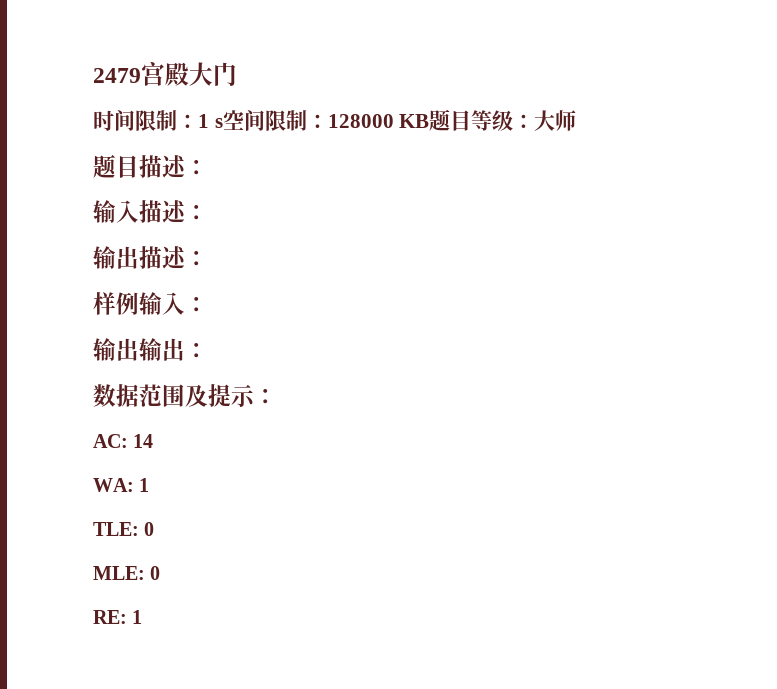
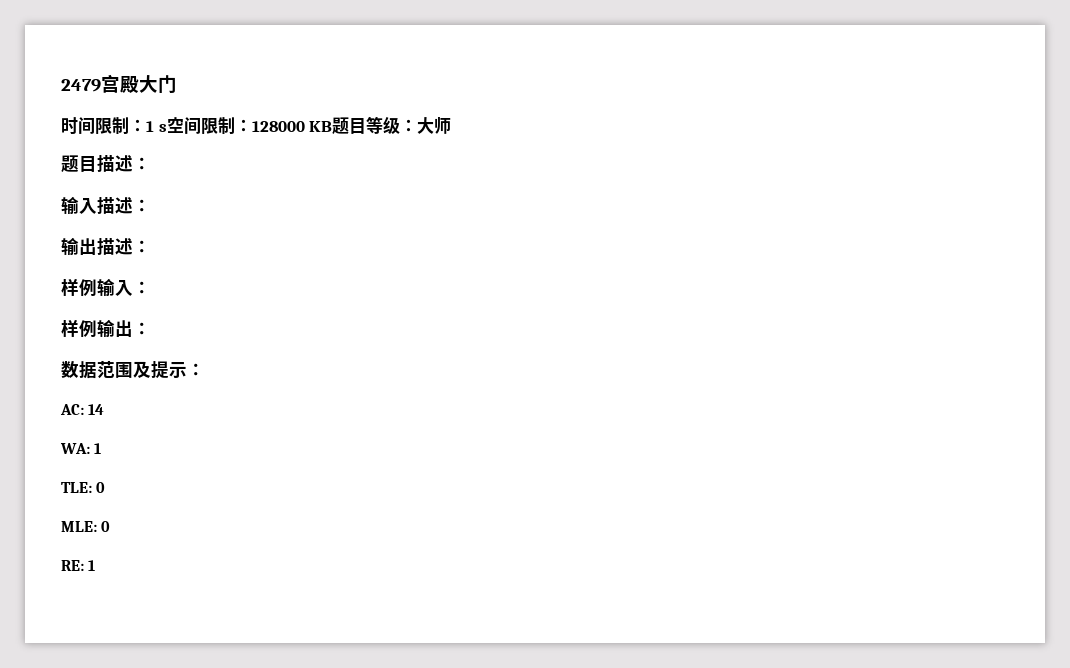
[93,338,139,361] 输出 -> [61,319,97,337] 样例

